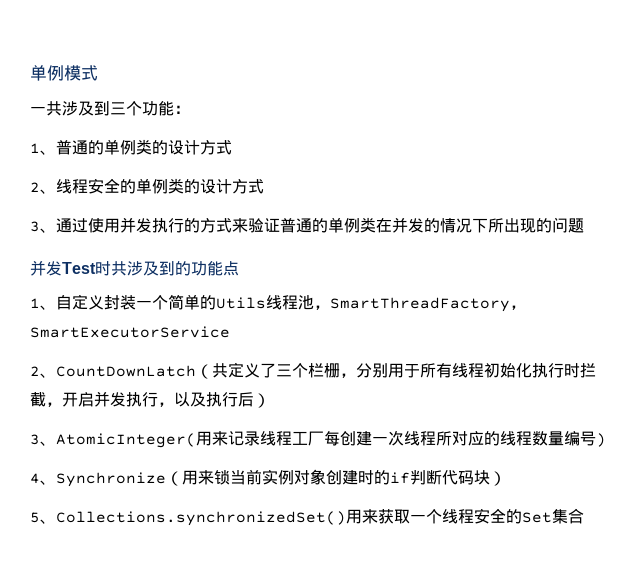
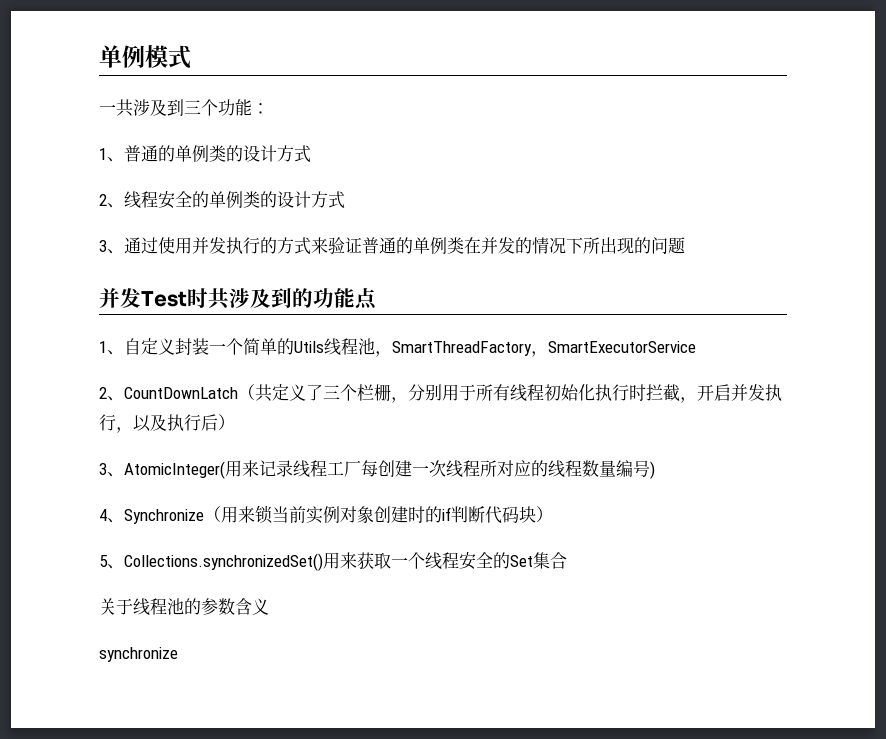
(584, 516) none -> [99,598,269,616] [99,647,178,662] // 关于线程池的参数含义 // synchronize

